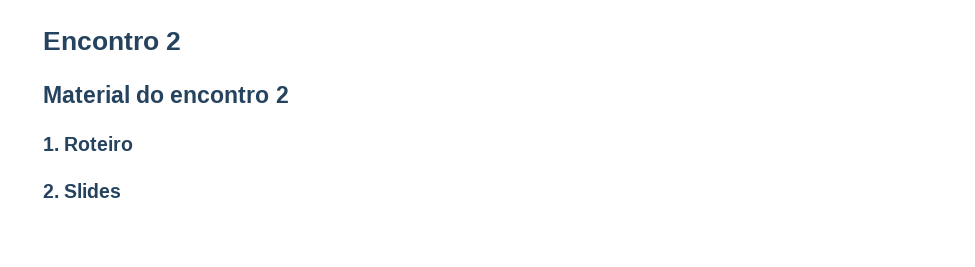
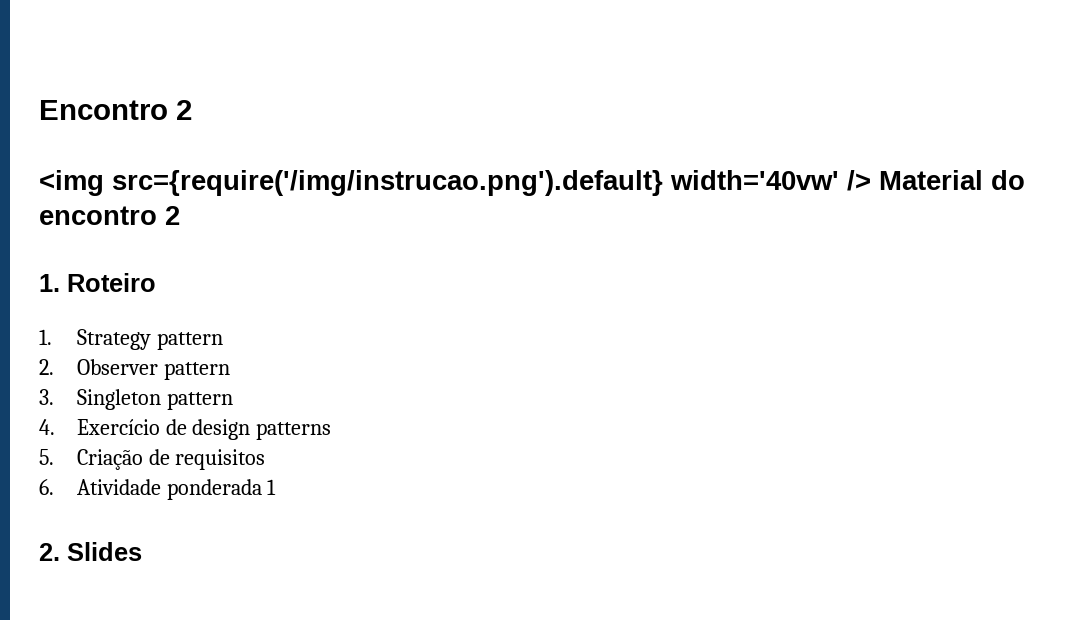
(182, 41) none -> [39,170,871,196] <img src={require('/img/instrucao.png').default} width='40vw' />
(134, 143) none -> [39,329,223,350] [39,359,230,380] [39,389,233,410] [39,419,332,440] [39,449,266,470] [39,479,277,500] // 1. Strategy pattern // 2. Observer pattern // 3. Singleton pattern // 4. Exercício de design patterns // 5. Criação de requisitos // 6. Atividade ponderada 1

